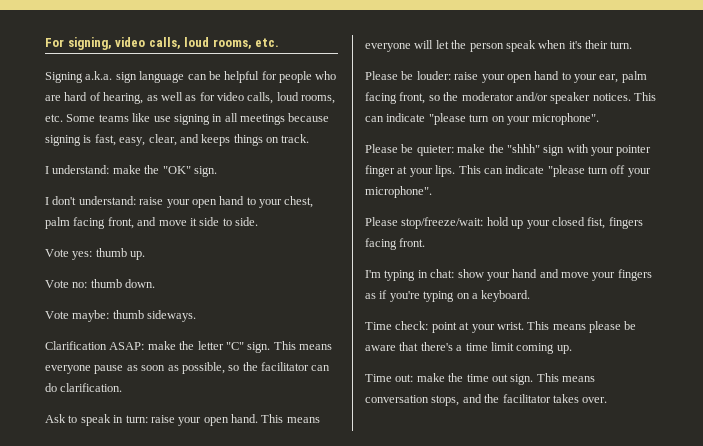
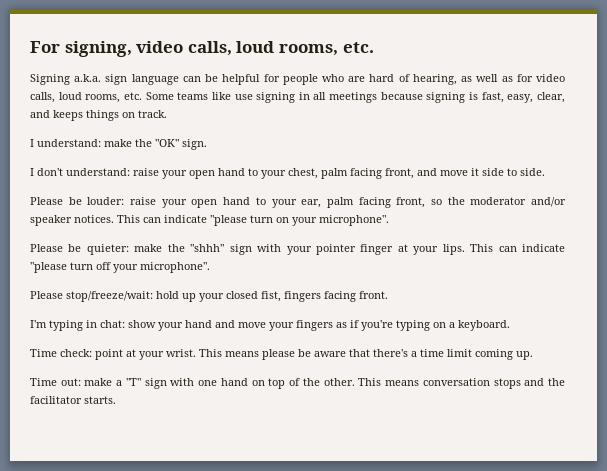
[45,248,146,260] [45,279,156,288] [45,310,197,322] [45,341,332,353] [45,362,331,374] [45,383,123,392] [45,414,320,426] [365,40,633,52] // Vote yes: thumb up. // Vote no: thumb down. // Vote maybe: thumb sideways. // Clarification ASAP: make the letter "C" sign. This means everyone pause as soon as possible, so the facilitator can do clarification. // Ask to speak in turn: raise your open hand. This means everyone will let the person speak when it's their turn. -> (545, 172) none
[448,373,534,385] the time out sign. -> [116,378,355,389] a "T" sign with one hand on top of the other.
[431,395,460,406] stops, -> [493,378,521,389] stops
[552,394,608,403] takes over. -> [84,396,116,404] starts.

